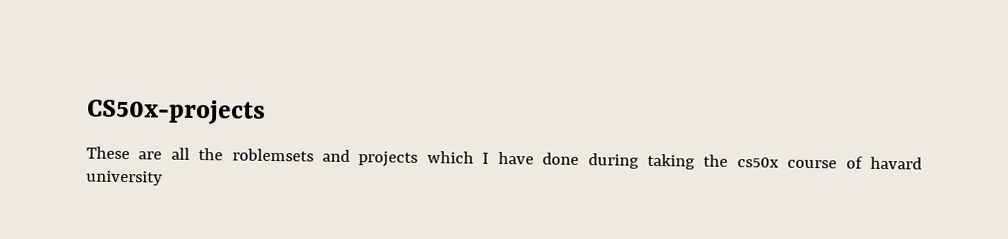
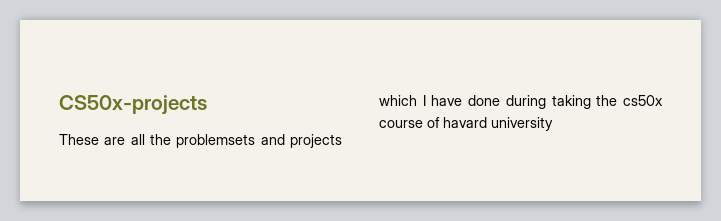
[231,148,314,162] roblemsets -> [176,134,256,148] problemsets

